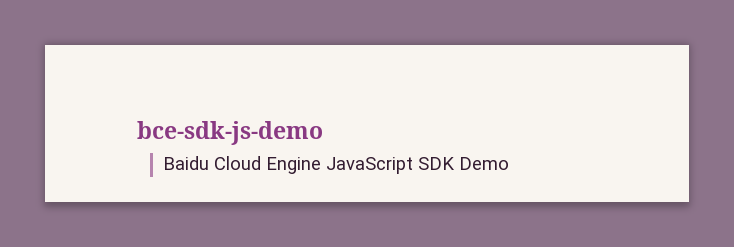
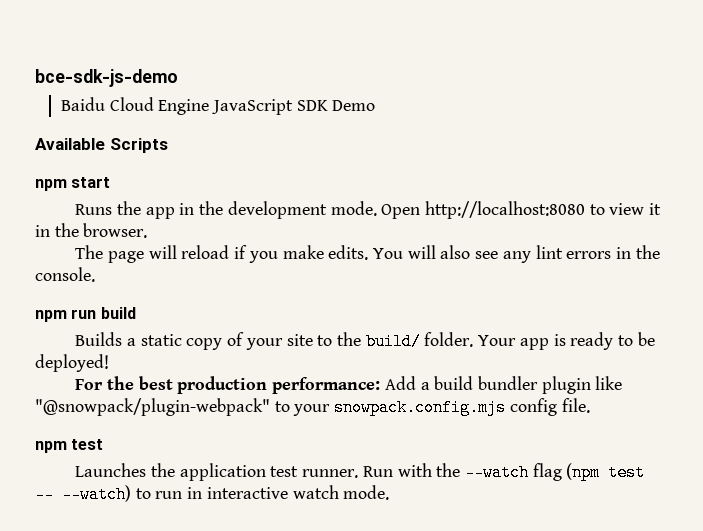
(510, 163) none -> [35,138,168,153] [35,177,111,191] [75,201,662,219] [35,223,148,238] [75,245,660,263] [35,267,95,282] [35,307,136,322] [75,332,655,350] [35,354,109,372] [75,376,623,394] [35,398,590,416] [35,439,104,453] [75,463,646,481] [35,485,390,503] // Available Scripts // npm start // Runs the app in the development mode. Open http://localhost:8080 to view it in the browser. // The page will reload if you make edits. You will also see any lint errors in the console. // npm run build // Builds a static copy of your site to the build/ folder. Your app is ready to be deployed! // For the best production performance: Add a build bundler plugin like "@snowpack/plugin-webpack" to your snowpack.config.mjs config file. // npm test // Launches the application test runner. Run with the --watch flag (npm test -- --watch) to run in interactive watch mode.

